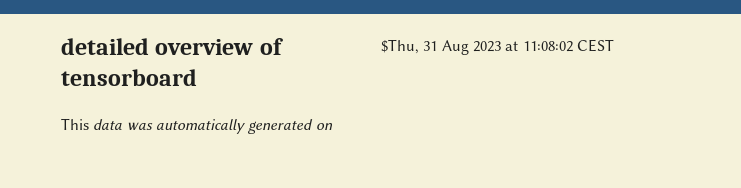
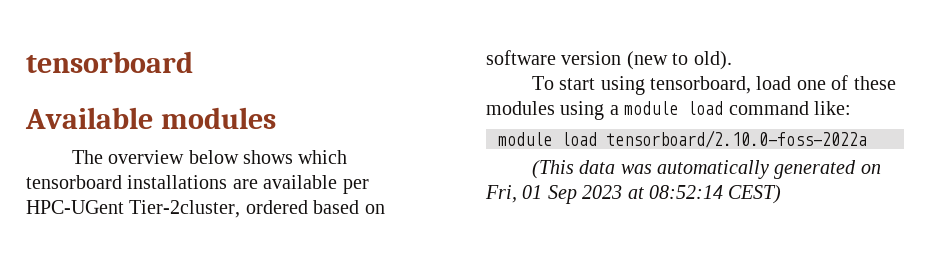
[61,38,283,55] [61,69,197,86] [61,118,89,130] detailed overview of tensorboard // This -> [26,51,193,73] [25,107,277,129] [71,150,348,164] [26,175,369,194] [26,200,385,218] [486,50,732,70] [531,75,896,95] [486,101,851,120] [498,130,867,148] [531,160,574,179] tensorboard // Available modules // The overview below shows which tensorboard installations are available per HPC-UGent Tier-2cluster, ordered based on software version (new to old). // To start using tensorboard, load one of these modules using a module load command like: // module load tensorboard/2.10.0-foss-2022a // (This
[381,39,614,55] $Thu, 31 Aug 2023 at 11:08:02 CEST -> [485,185,782,204] Fri, 01 Sep 2023 at 08:52:14 CEST)

